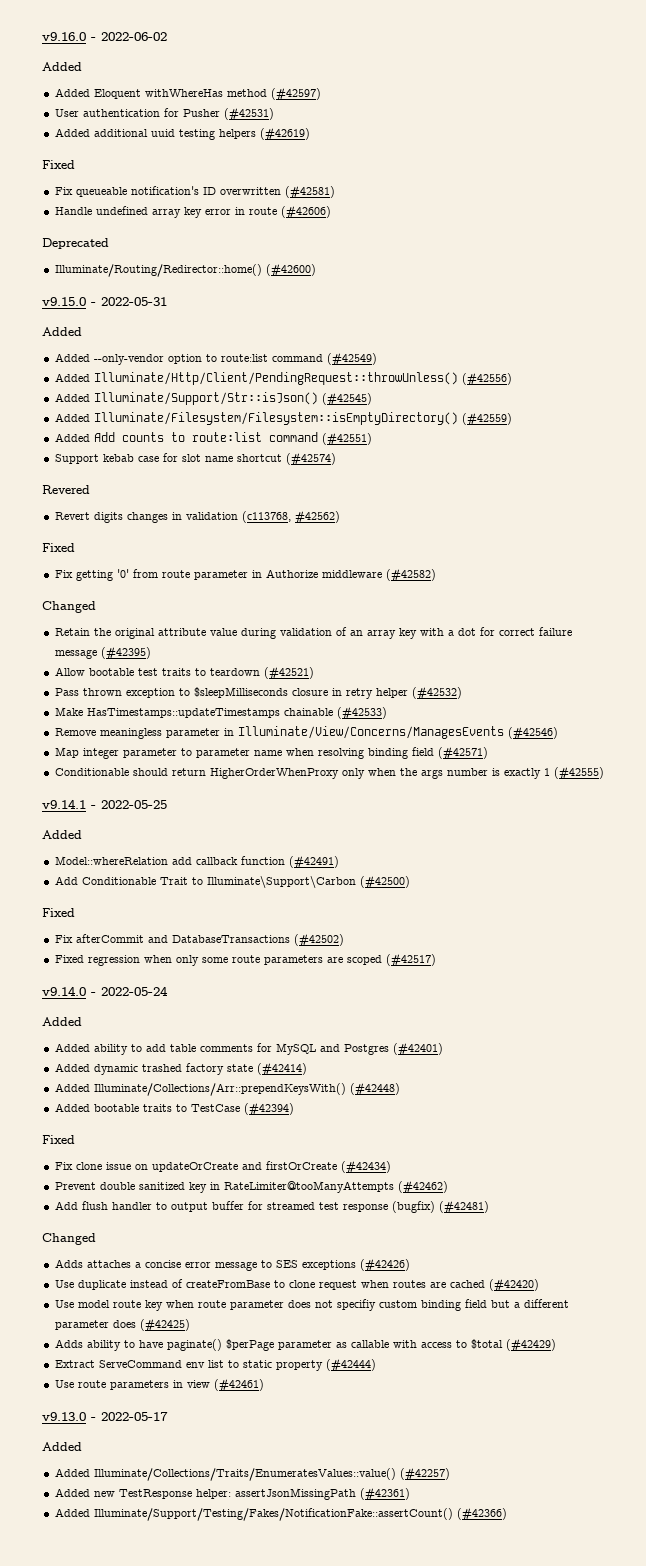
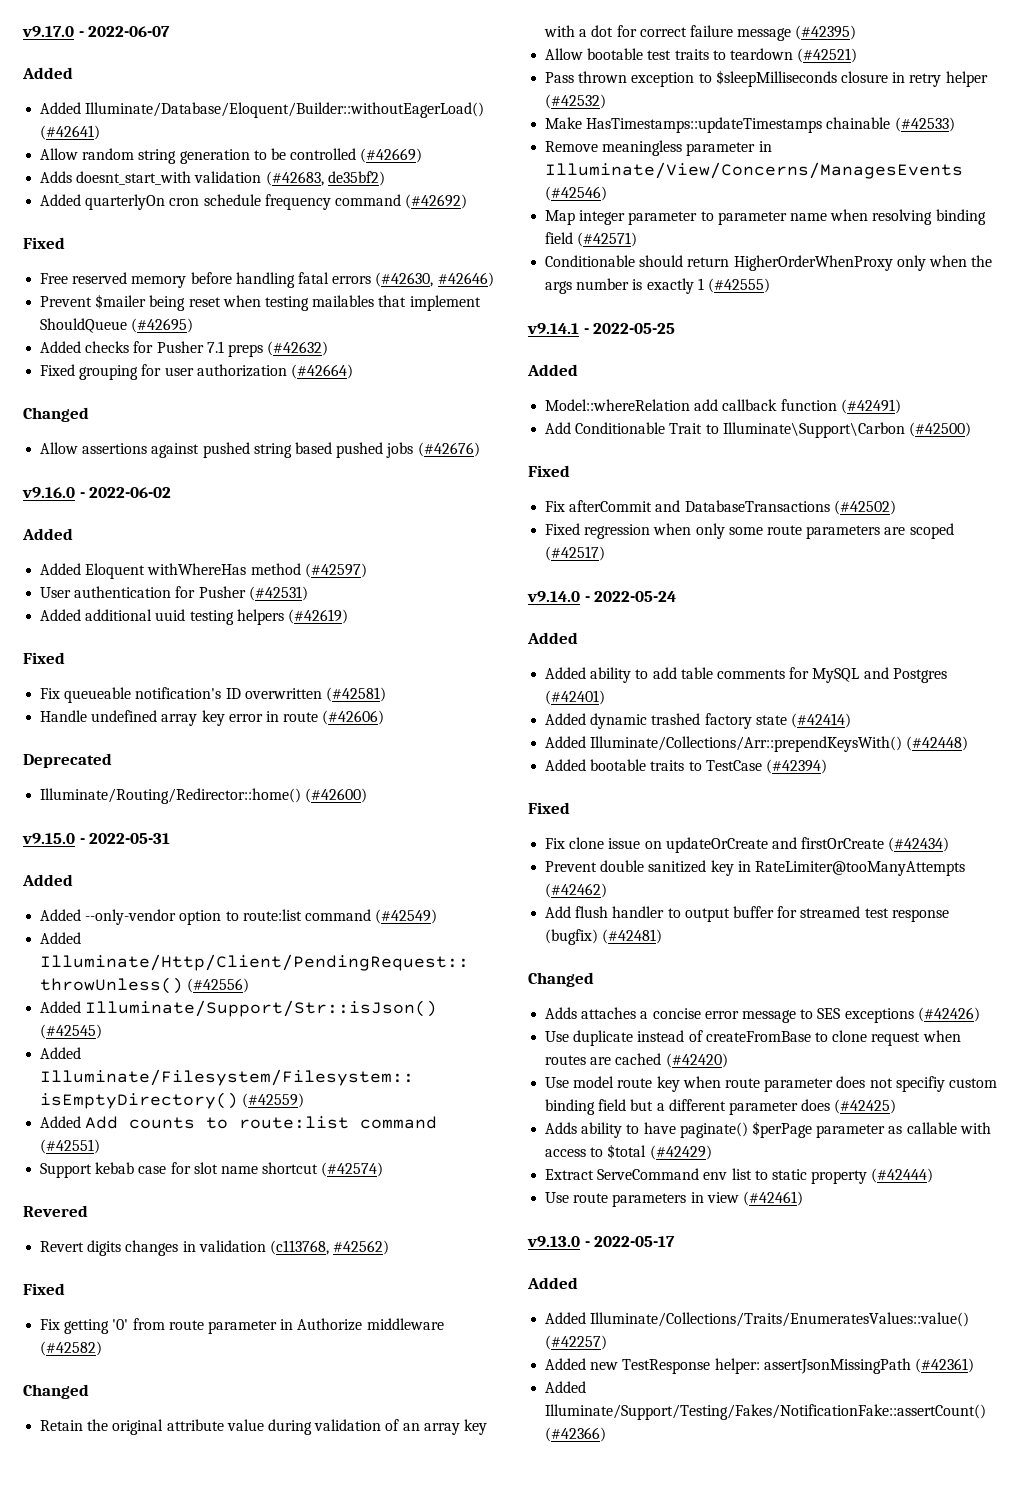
(42, 36) none -> [22,26,171,37] [22,67,73,79] [40,102,485,118] [40,125,101,140] [40,148,423,164] [40,171,385,186] [40,194,468,210] [23,237,65,249] [40,272,494,288] [40,294,481,311] [40,318,194,333] [40,341,329,357] [40,364,353,380] [23,407,89,422] [40,442,480,458] v9.17.0 - 2022-06-07 // Added // Added Illuminate/Database/Eloquent/Builder::withoutEagerLoad() (#42641) // Allow random string generation to be controlled (#42669) // Adds doesnt_start_with validation (#42683, de35bf2) // Added quarterlyOn cron schedule frequency command (#42692) // Fixed // Free reserved memory before handling fatal errors (#42630, #42646) // Prevent $mailer being reset when testing mailables that implement ShouldQueue (#42695) // Added checks for Pusher 7.1 preps (#42632) // Fixed grouping for user authorization (#42664) // Changed // Allow assertions against pushed string based pushed jobs (#42676) //

